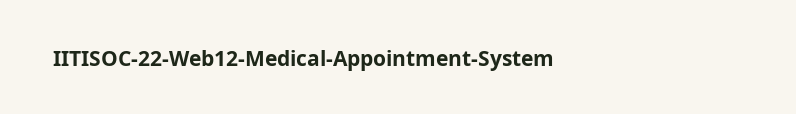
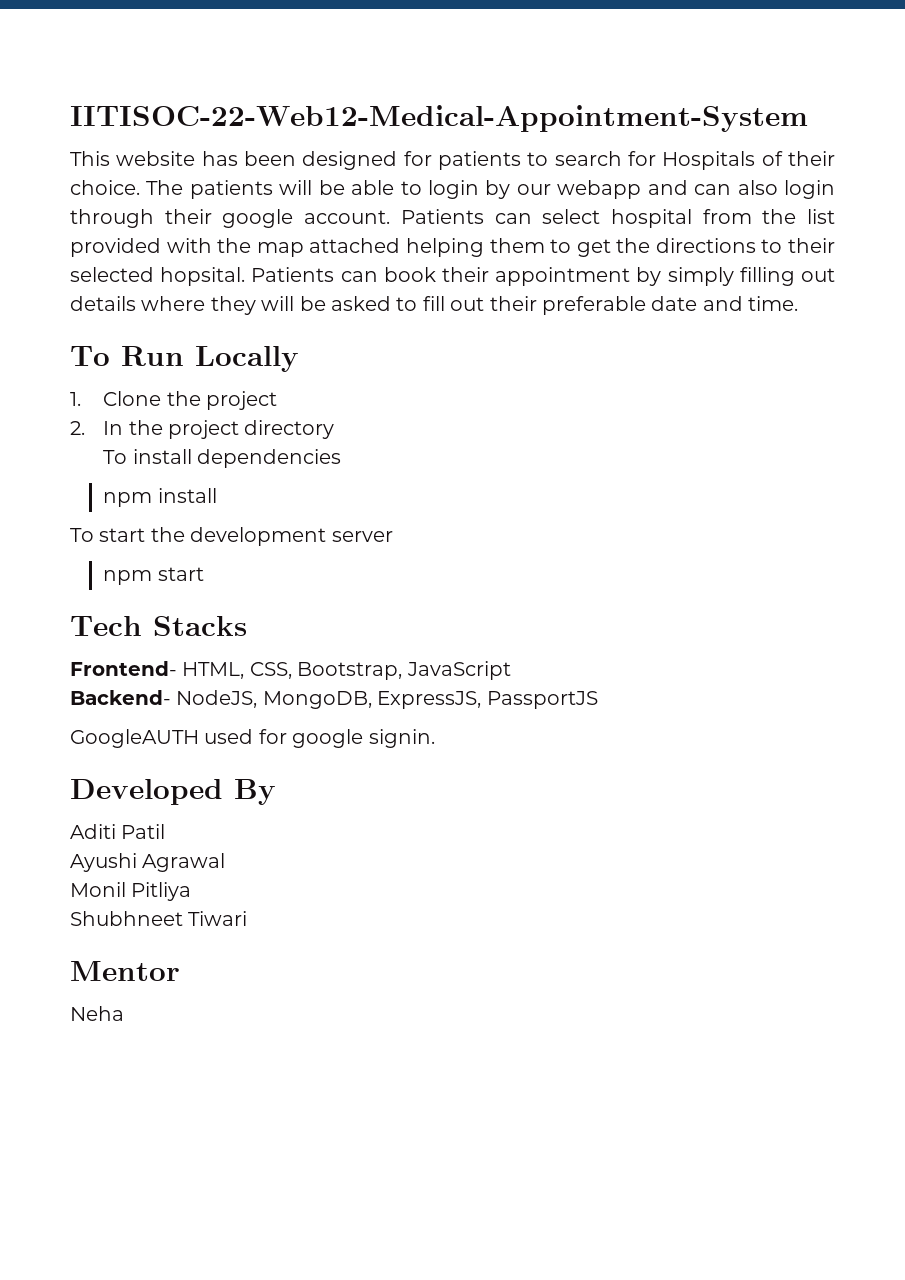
(554, 60) none -> [70,151,835,170] [70,180,836,199] [70,209,836,228] [70,238,836,257] [70,267,836,286] [70,296,799,315] [70,346,299,372] [70,391,278,410] [70,420,335,439] [103,449,342,468] [103,488,217,507] [70,527,393,546] [103,567,204,585] [70,616,247,636] [70,661,511,680] [70,690,598,709] [70,729,435,748] [70,779,276,805] [70,824,166,839] [70,853,226,872] [70,882,192,901] [70,911,248,926] [70,961,180,981] [70,1006,124,1021] // This website has been designed for patients to search for Hospitals of their choice. The patients will be able to login by our webapp and can also login through their google account. Patients can select hospital from the list provided with the map attached helping them to get the directions to their selected hopsital. Patients can book their appointment by simply filling out details where they will be asked to fill out their preferable date and time. // To Run Locally // 1. Clone the project // 2. In the project directory // To install dependencies // npm install // To start the development server // npm start // Tech Stacks // Frontend- HTML, CSS, Bootstrap, JavaScript // Backend- NodeJS, MongoDB, ExpressJS, PassportJS // GoogleAUTH used for google signin. // Developed By // Aditi Patil // Ayushi Agrawal // Monil Pitliya // Shubhneet Tiwari // Mentor // Neha

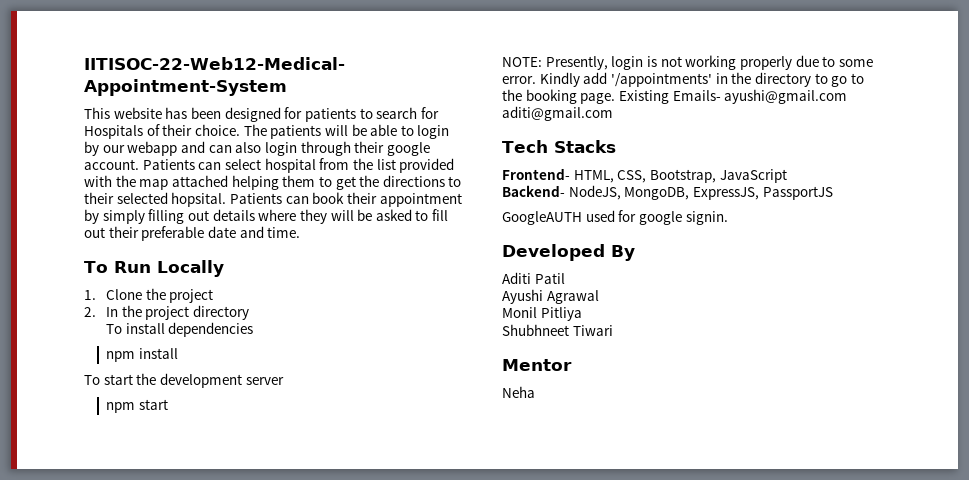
(204, 574) none -> [502,55,873,70] [502,72,864,87] [502,89,848,104] [502,106,613,121] // NOTE: Presently, login is not working properly due to some error. Kindly add '/appointments' in the directory to go to the booking page. Existing Emails- ayushi@gmail.com aditi@gmail.com

